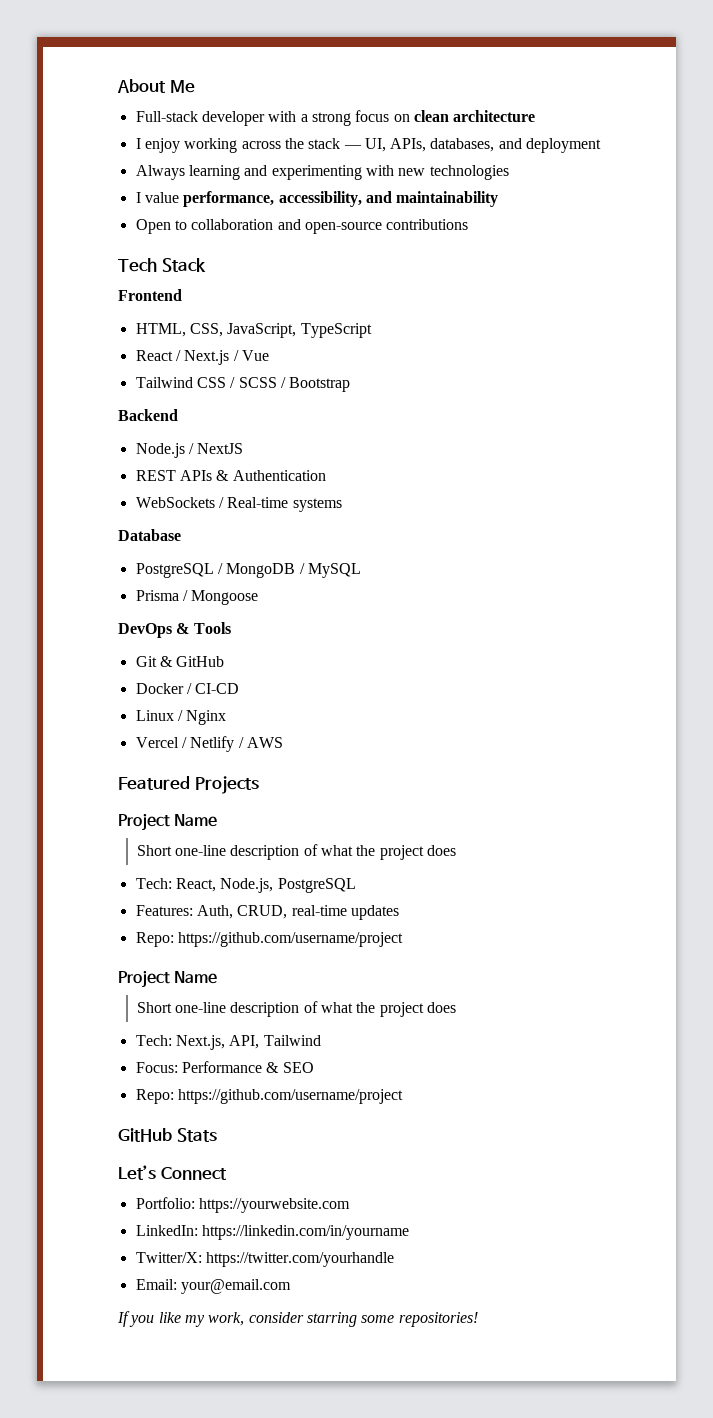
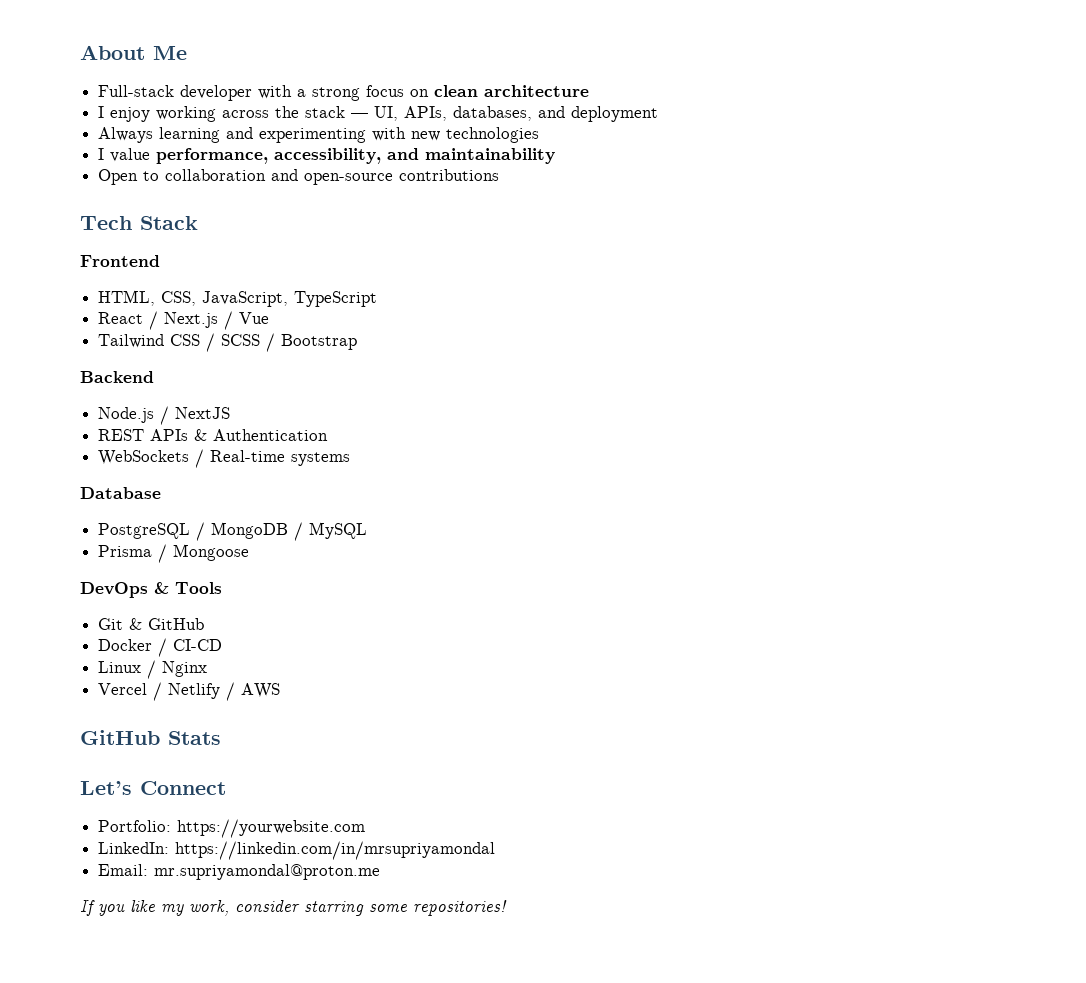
[118,776,259,794] [118,813,218,831] [136,844,457,860] [135,878,356,893] [135,905,399,920] [135,932,403,947] [118,970,218,988] [136,1001,457,1017] [135,1035,321,1050] [135,1061,314,1073] [135,1089,403,1104] // Featured Projects // Project Name // Short one-line description of what the project does // Tech: React, Node.js, PostgreSQL // Features: Auth, CRUD, real-time updates // Repo: https://github.com/username/project // Project Name // Short one-line description of what the project does // Tech: Next.js, API, Tailwind // Focus: Performance & SEO // Repo: https://github.com/username/project -> (281, 690) none
[201,1225,409,1240] [135,1252,394,1267] https://linkedin.com/in/yourname // Twitter/X: https://twitter.com/yourhandle -> [175,841,496,860] https://linkedin.com/in/mrsupriyamondal
[180,1279,291,1294] your@email.com -> [154,864,381,880] mr.supriyamondal@proton.me

